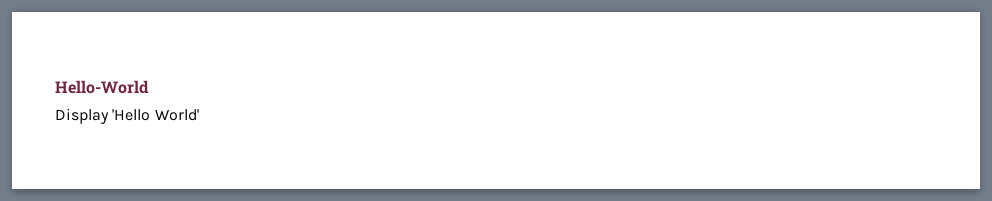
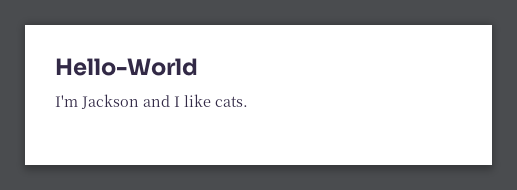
[55,108,199,124] Display 'Hello World' -> [55,94,248,109] I'm Jackson and I like cats.

